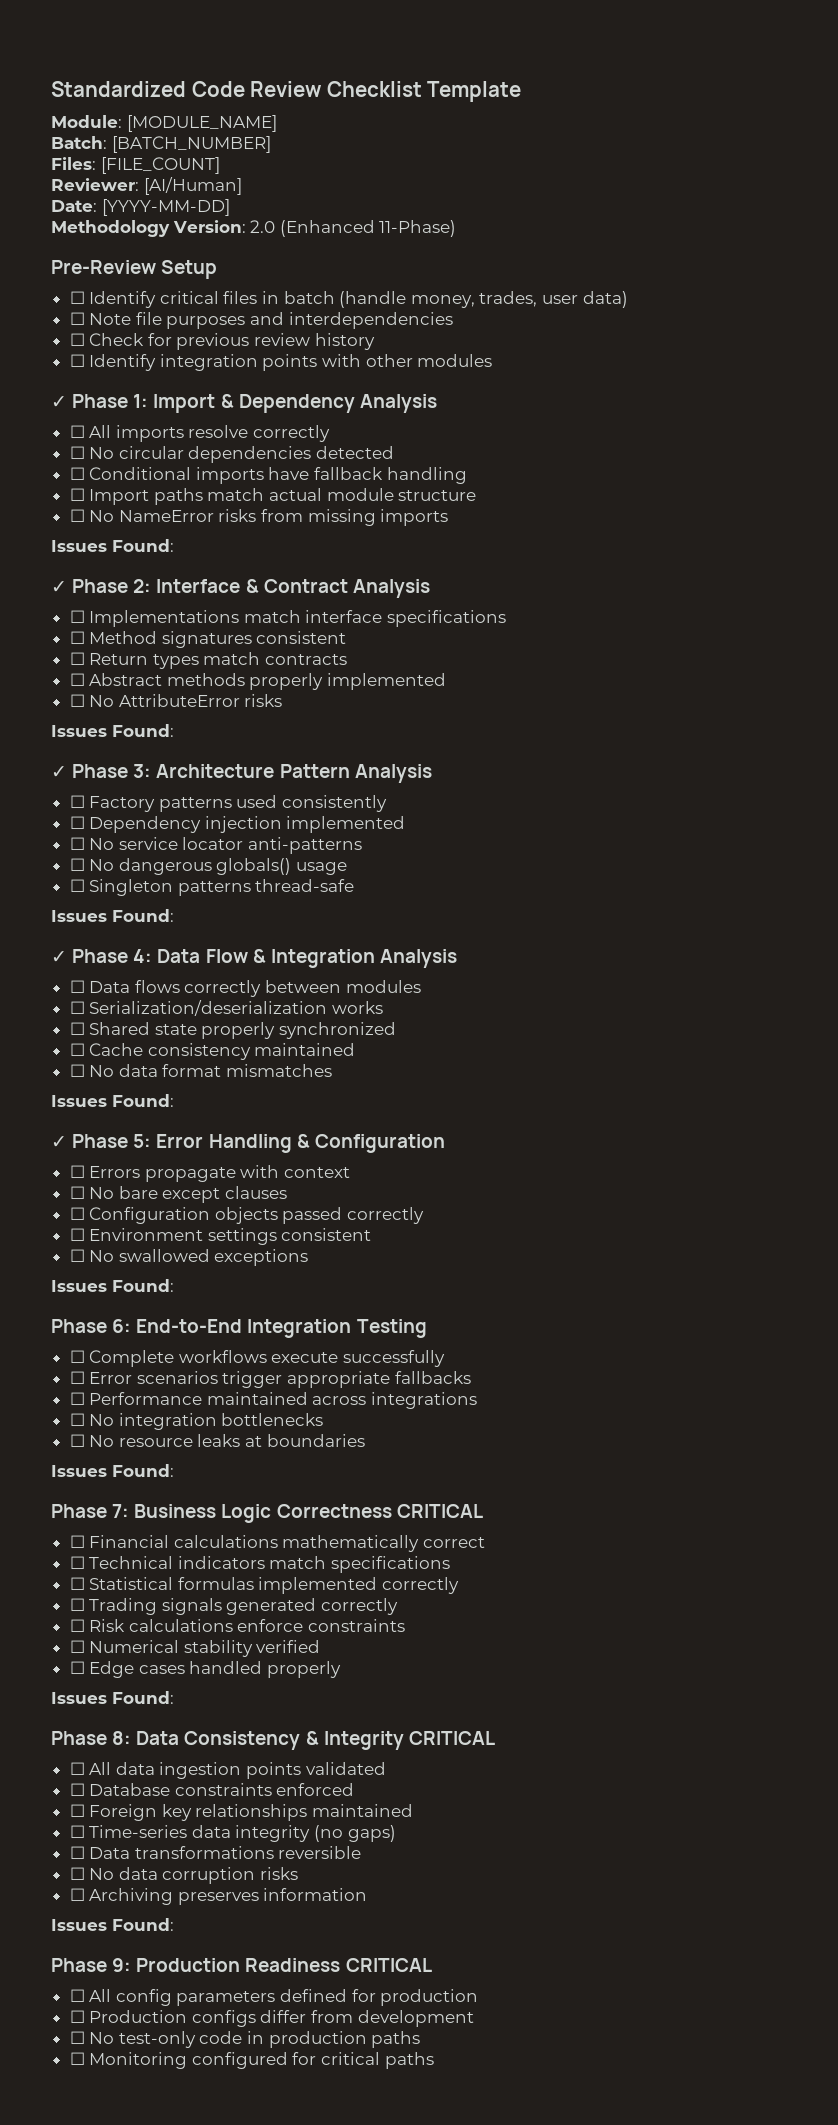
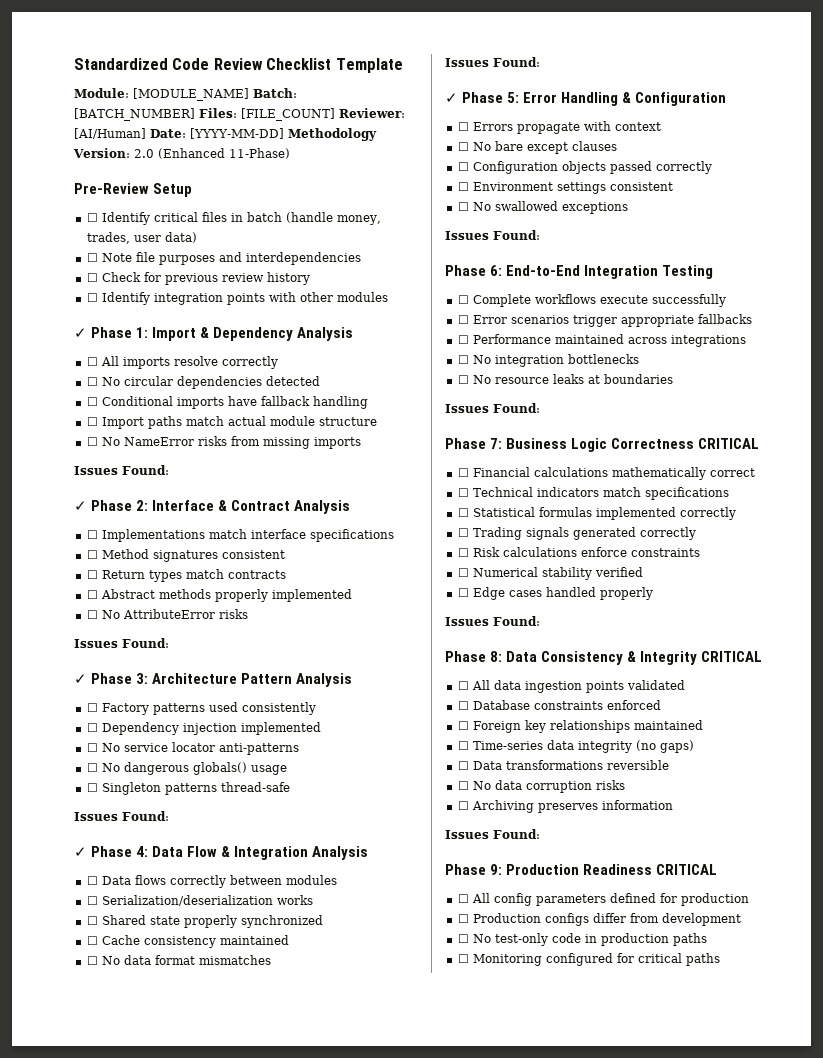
(277, 123) // -> (249, 94) none
(271, 144) // -> (195, 114) none
(220, 165) // -> (335, 114) none
(242, 186) // -> (146, 133) none
(230, 207) // -> (284, 133) none

